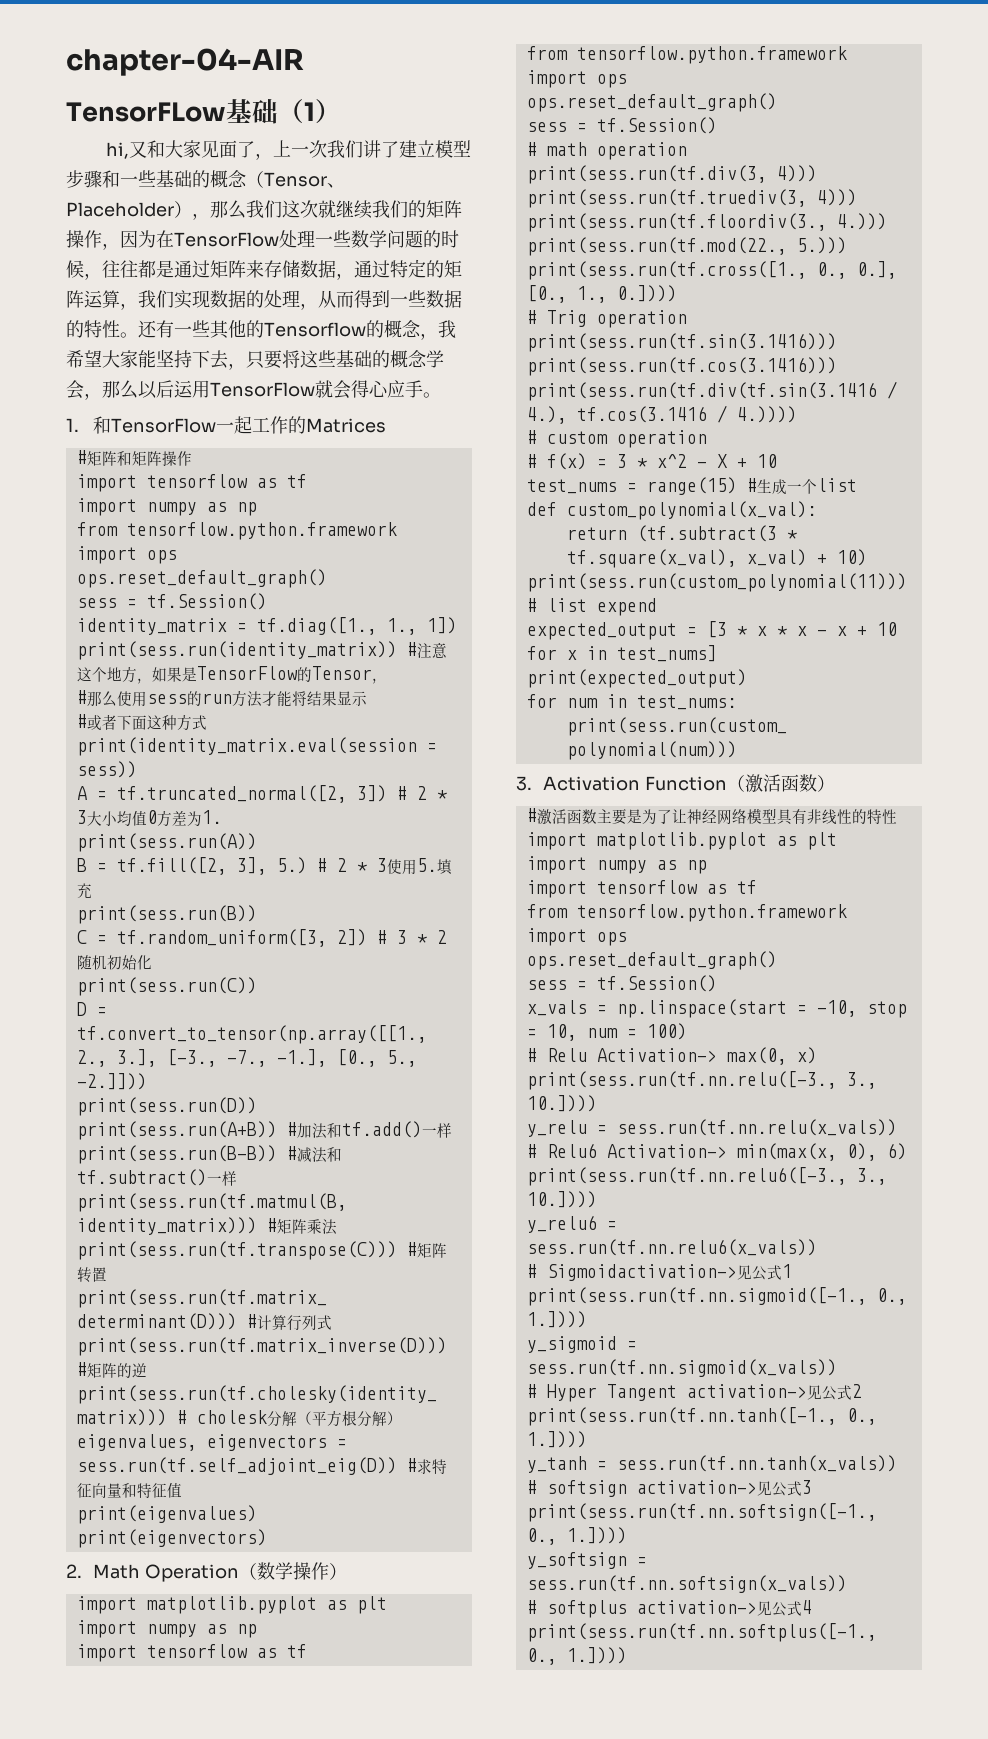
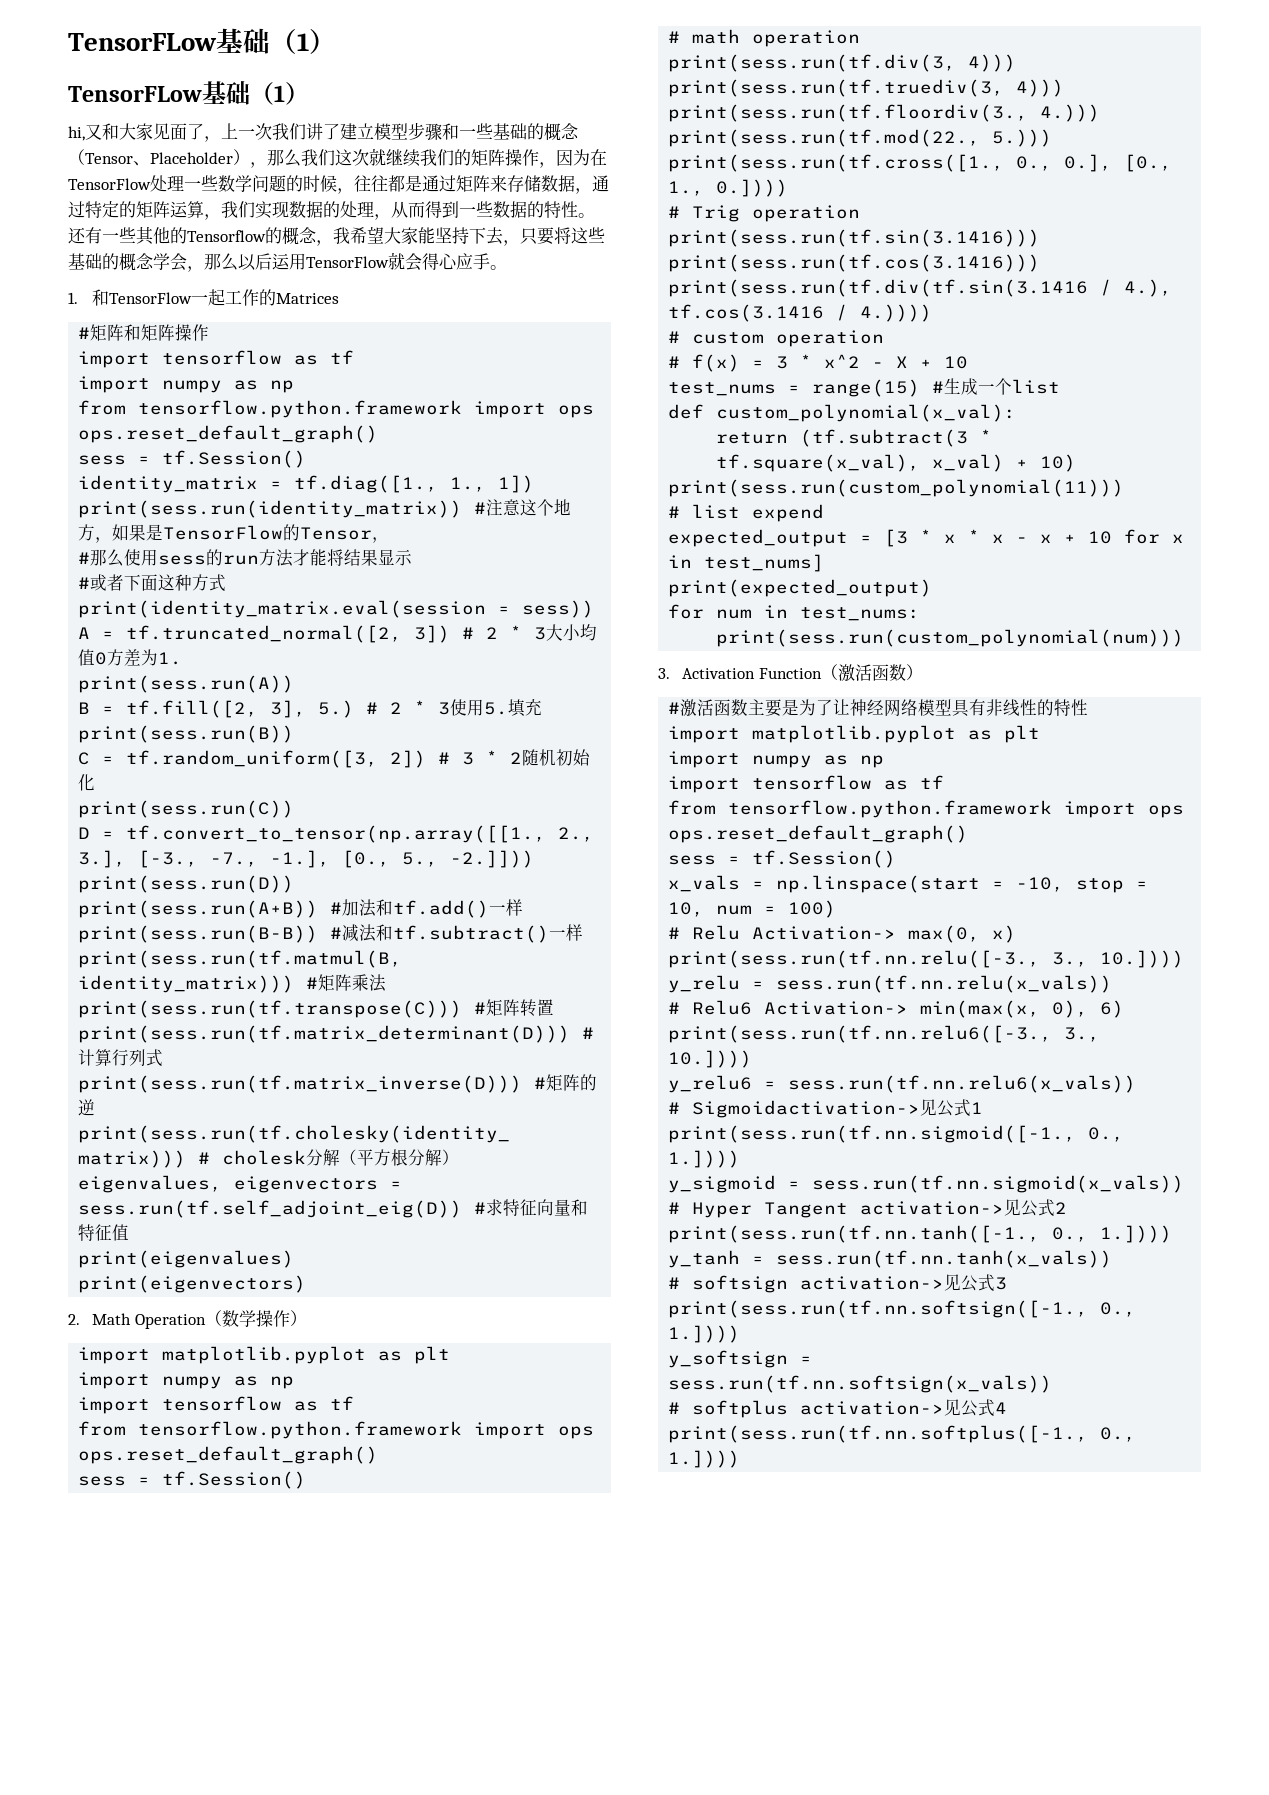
[66,48,304,76] chapter-04-AIR -> [68,28,336,54] TensorFLow基础（1）

